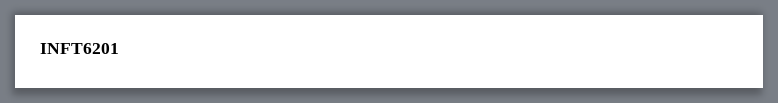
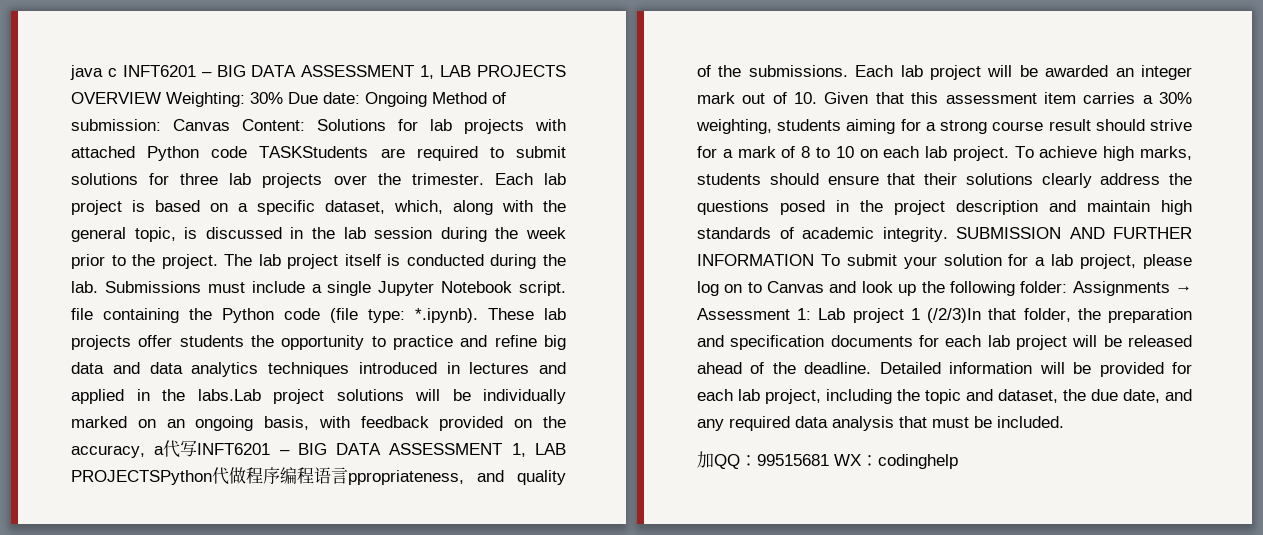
[40,43,119,54] INFT6201 -> [70,65,566,80] [71,92,506,107] [71,119,566,134] [71,146,567,161] [71,173,566,188] [71,200,566,215] [71,227,567,242] [71,254,566,269] [71,281,566,296] [71,308,566,323] [71,335,566,350] [71,362,566,377] [71,389,566,404] [71,416,566,431] [71,440,566,458] [71,467,566,485] [697,65,1192,80] [697,92,1192,104] [696,119,1192,134] [697,146,1192,161] [697,173,1192,188] [697,200,1192,215] [697,227,1192,242] [697,254,1192,269] [697,281,1192,296] [697,308,1192,323] [697,335,1192,350] [697,362,1192,377] [697,389,1192,404] [697,416,1064,431] [697,451,958,469] java c INFT6201 – BIG DATA ASSESSMENT 1, LAB PROJECTS OVERVIEW Weighting: 30% Due date: Ongoing Method of submission: Canvas Content: Solutions for lab projects with attached Python code TASKStudents are required to submit solutions for three lab projects over the trimester. Each lab project is based on a specific dataset, which, along with the general topic, is discussed in the lab session during the week prior to the project. The lab project itself is conducted during the lab. Submissions must include a single Jupyter Notebook script. file containing the Python code (file type: *.ipynb). These lab projects offer students the opportunity to practice and refine big data and data analytics techniques introduced in lectures and applied in the labs.Lab project solutions will be individually marked on an ongoing basis, with feedback provided on the accuracy, a代写INFT6201 – BIG DATA ASSESSMENT 1, LAB PROJECTSPython代做程序编程语言ppropriateness, and quality of the submissions. Each lab project will be awarded an integer mark out of 10. Given that this assessment item carries a 30% weighting, students aiming for a strong course result should strive for a mark of 8 to 10 on each lab project. To achieve high marks, students should ensure that their solutions clearly address the questions posed in the project description and maintain high standards of academic integrity. SUBMISSION AND FURTHER INFORMATION To submit your solution for a lab project, please log on to Canvas and look up the following folder: Assignments → Assessment 1: Lab project 1 (/2/3)In that folder, the preparation and specification documents for each lab project will be released ahead of the deadline. Detailed information will be provided for each lab project, including the topic and dataset, the due date, and any required data analysis that must be included. // 加QQ：99515681 WX：codinghelp

